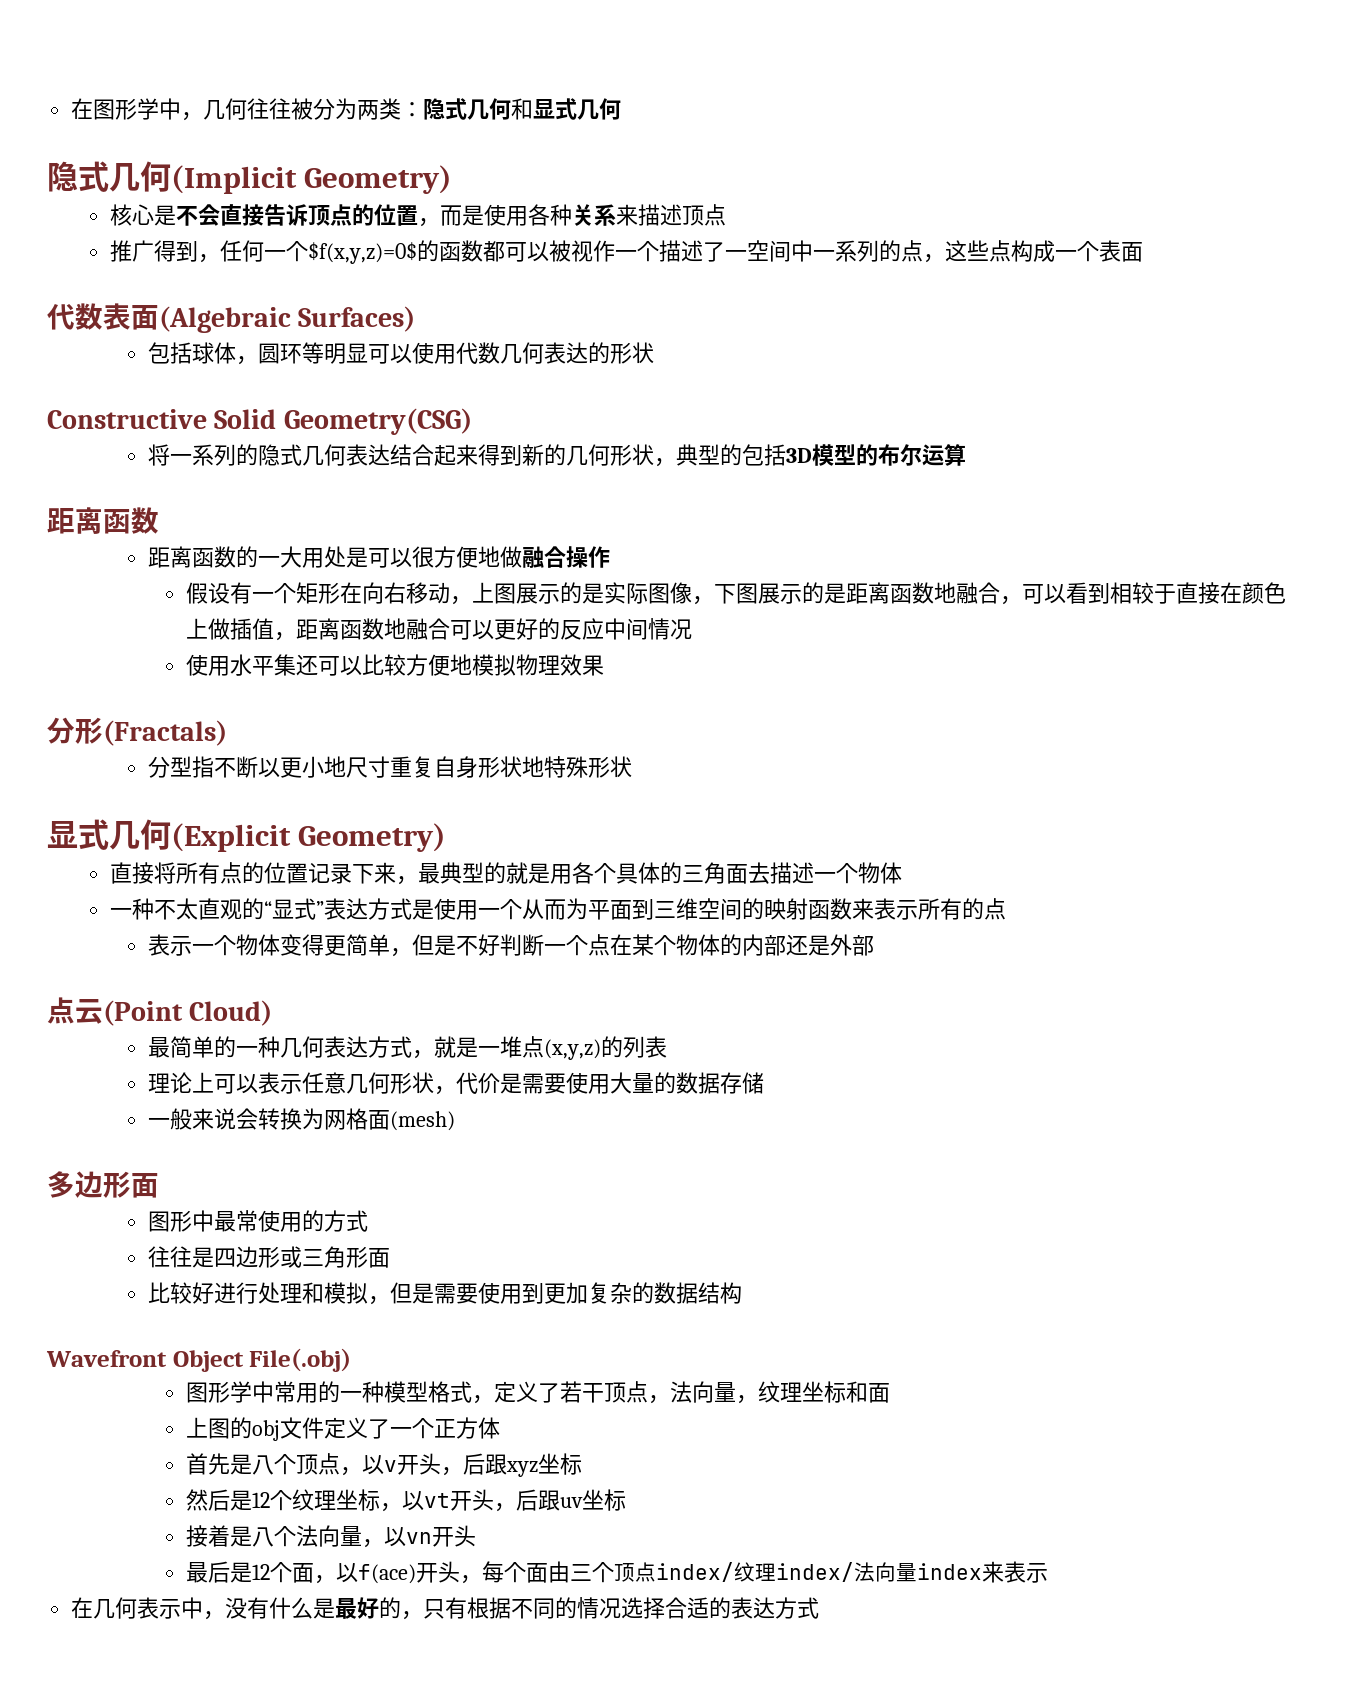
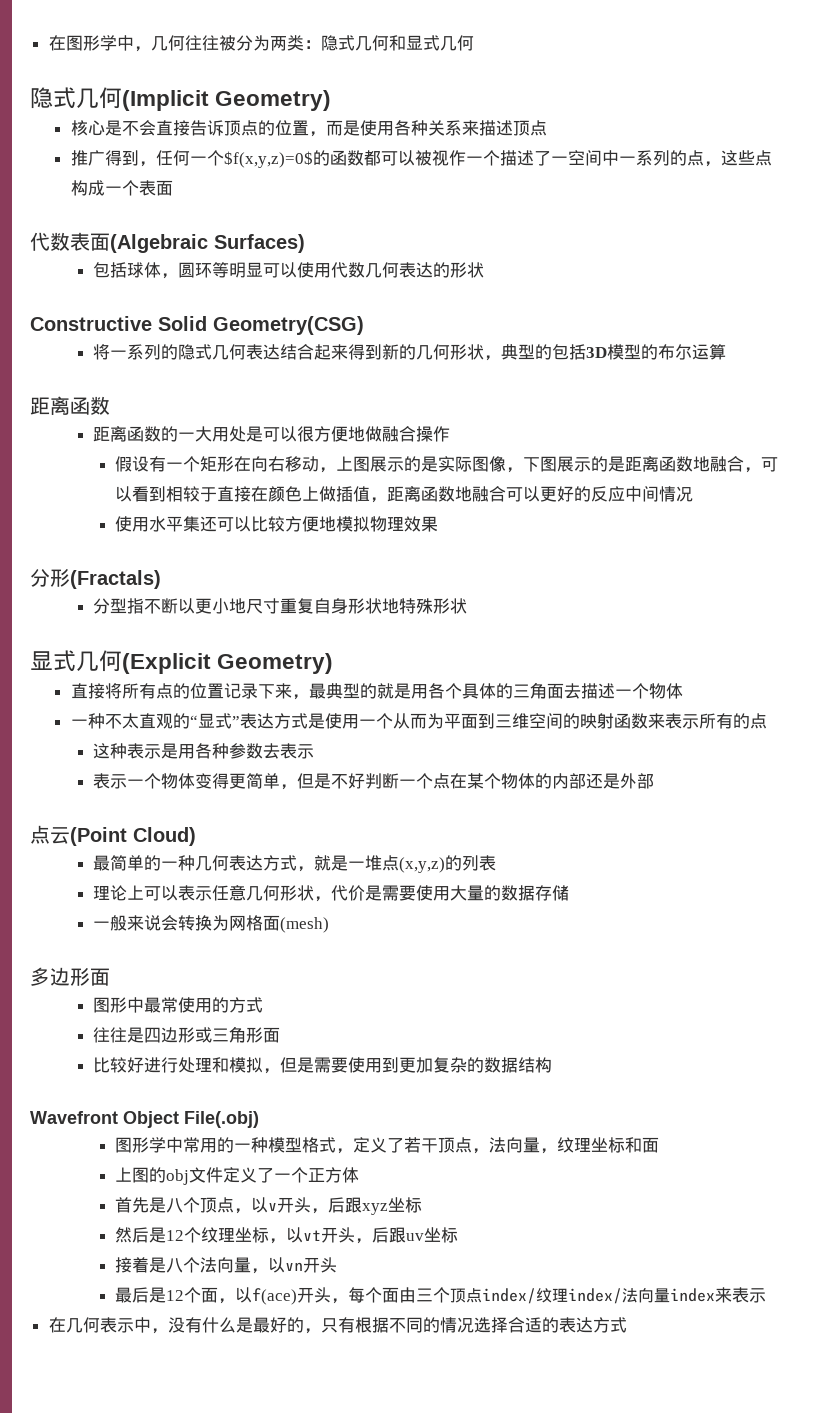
(1006, 909) none -> [92,743,314,759] // 这种表示是用各种参数去表示

